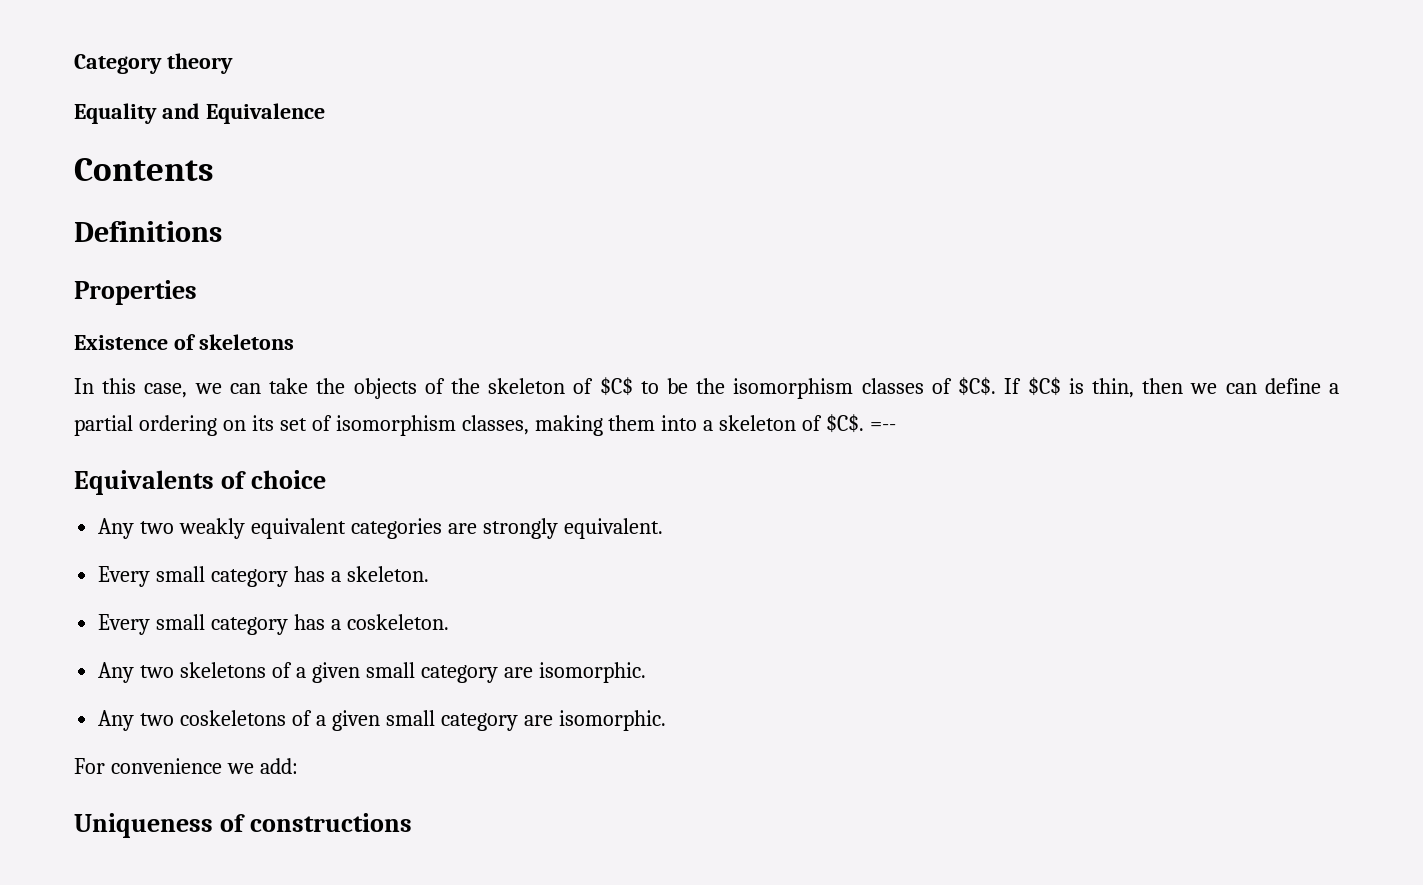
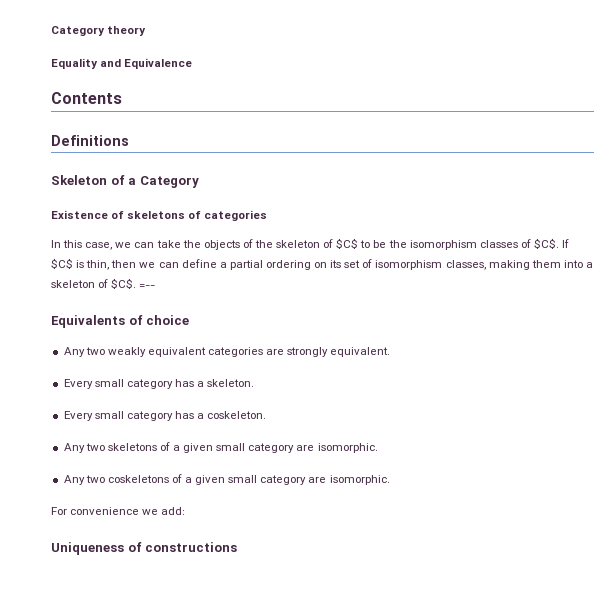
[74,280,197,305] Properties -> [51,175,199,188] Skeleton of a Category
(294, 342) none -> [188,210,268,221] of categories

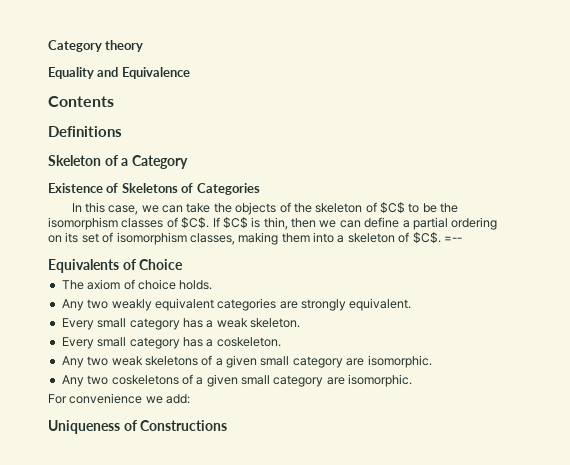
[127,210,268,221] skeletons of categories -> [121,183,260,195] Skeletons of Categories
(143, 320) none -> [139,259,184,270] [61,279,135,290] Choice // The axiom of
(190, 320) none -> [179,280,213,290] holds.
(205, 384) none -> [216,318,248,328] weak
(105, 447) none -> [111,356,143,366] weak
[145,542,238,552] constructions -> [140,420,228,431] Constructions

